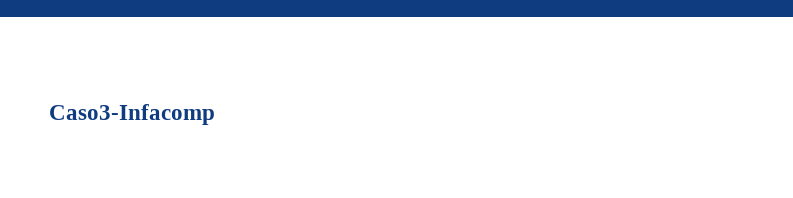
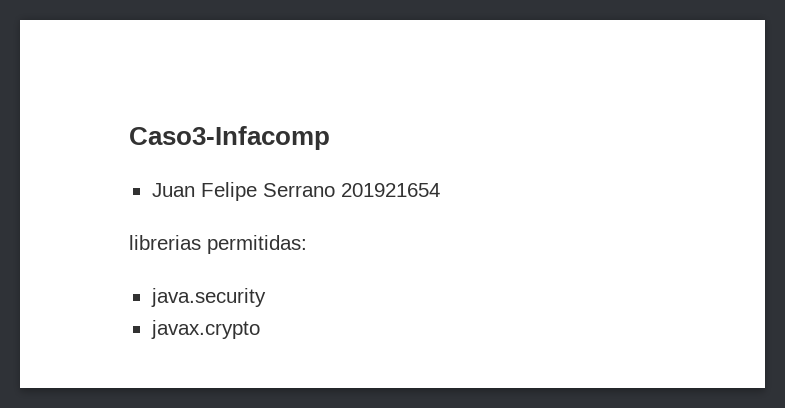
(215, 114) none -> [151,182,440,201] [129,235,307,254] [150,288,266,307] [150,320,260,339] // Juan Felipe Serrano 201921654 // librerias permitidas: // java.security // javax.crypto

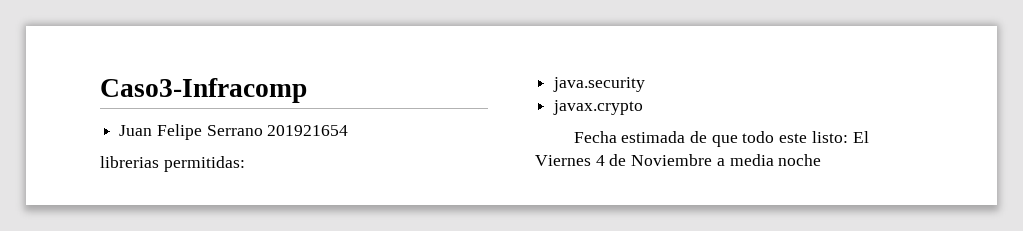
[129,126,330,150] Caso3-Infacomp -> [100,78,307,103] Caso3-Infracomp
(260, 329) none -> [573,131,869,147] [535,154,822,166] // Fecha estimada de que todo este listo: El Viernes 4 de Noviembre a media noche

